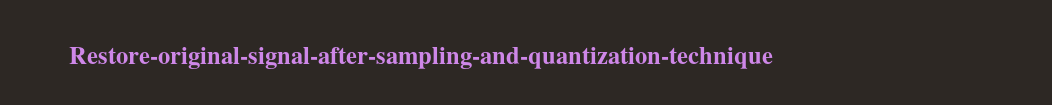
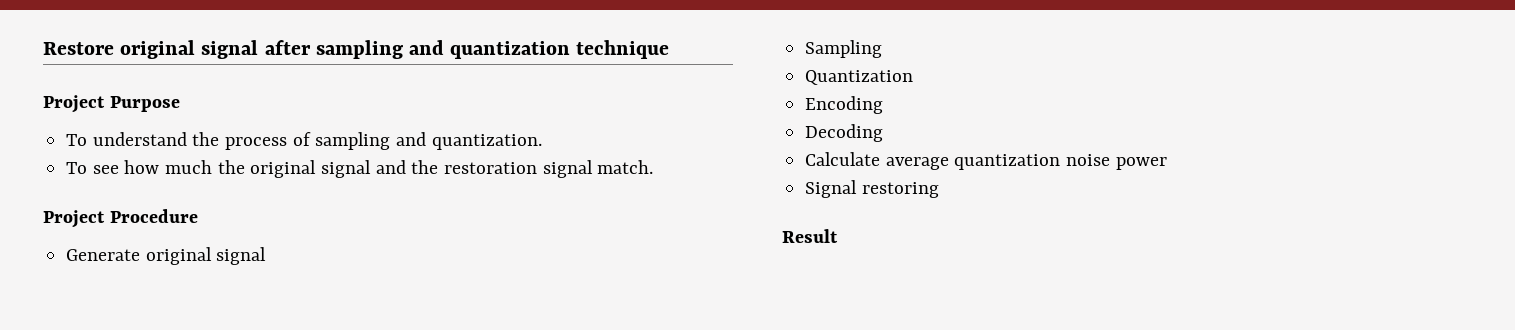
[69,47,773,69] Restore-original-signal-after-sampling-and-quantization-technique -> [43,40,670,59] [43,95,180,113] [66,132,542,150] [66,160,654,178] [43,209,198,228] [66,247,267,265] [805,40,883,58] [805,70,914,85] [805,96,884,114] [805,124,884,142] [805,152,1167,170] [805,180,939,198] [782,229,838,243] Restore original signal after sampling and quantization technique // Project Purpose // To understand the process of sampling and quantization. // To see how much the original signal and the restoration signal match. // Project Procedure // Generate original signal // Sampling // Quantization // Encoding // Decoding // Calculate average quantization noise power // Signal restoring // Result

